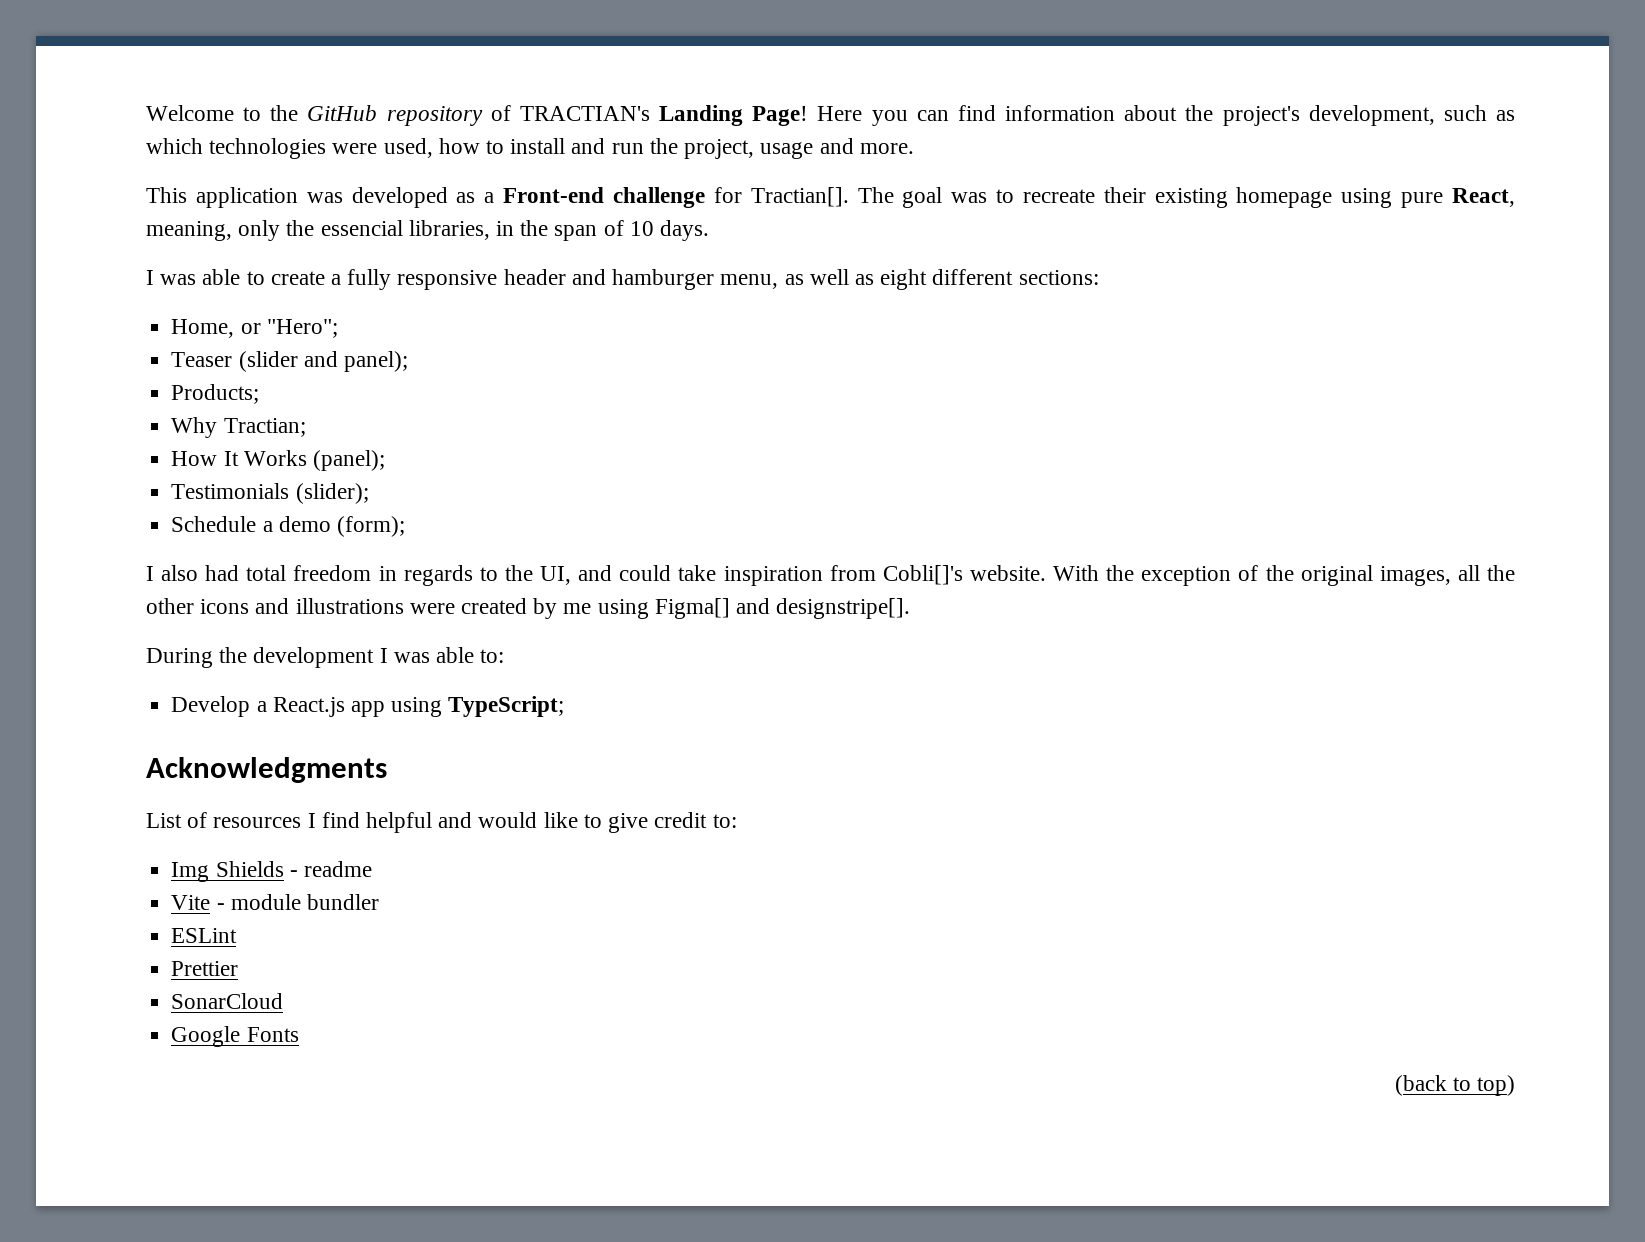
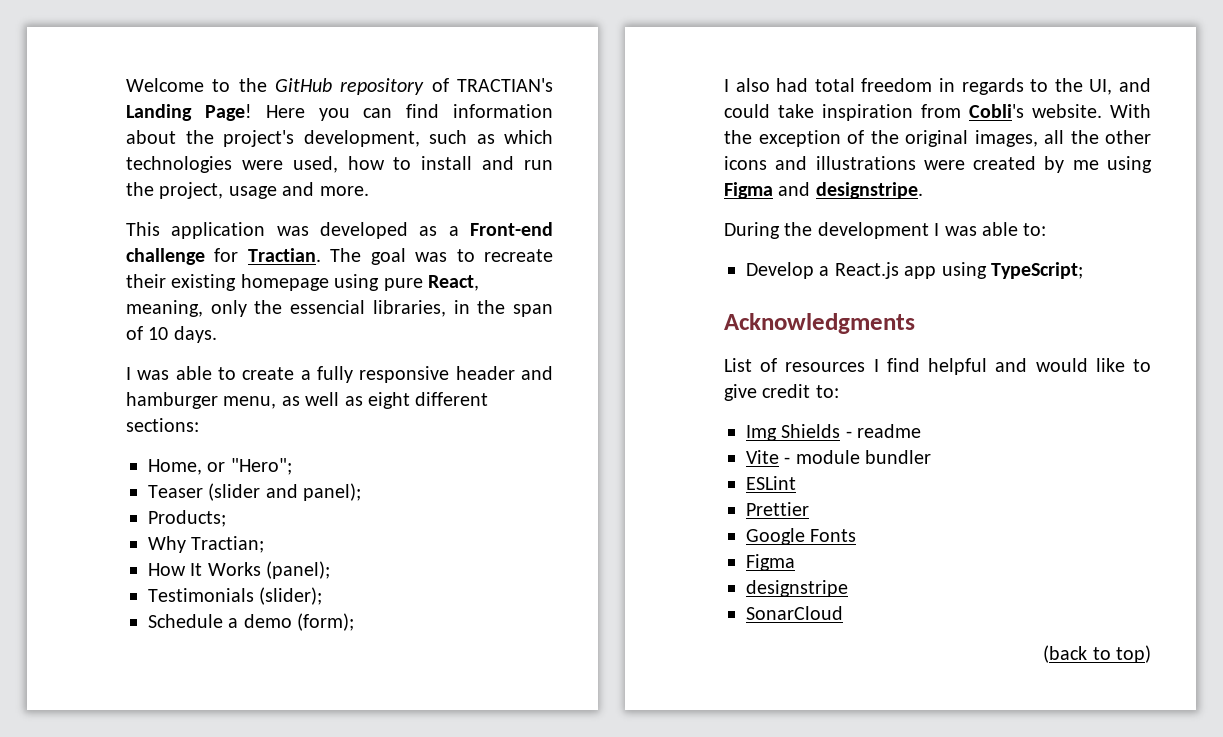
[750,187,849,207] Tractian[]. -> [247,248,321,262] Tractian.
[882,565,963,585] Cobli[]'s -> [969,104,1024,118] Cobli's
[654,598,911,619] Figma[] and designstripe[]. -> [724,182,923,199] Figma and designstripe.
[171,993,284,1009] // SonarCloud -> (809, 509) none
(299, 1034) none -> [746,554,795,571] [746,580,848,597] [746,606,843,620] // Figma // designstripe // SonarCloud

